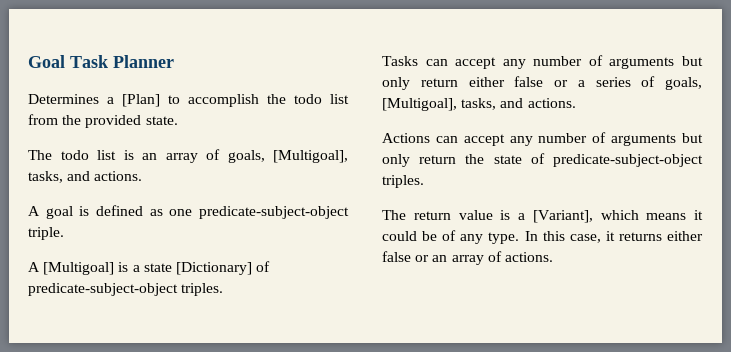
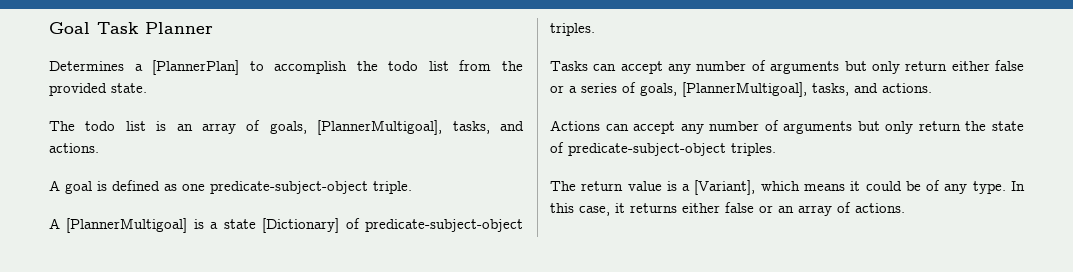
[122,94,160,107] [Plan] -> [152,60,240,75] [PlannerPlan]
[273,150,348,163] [Multigoal], -> [317,120,443,135] [PlannerMultigoal],
[43,262,115,275] [Multigoal] -> [66,218,188,233] [PlannerMultigoal]
[382,98,457,111] [Multigoal], -> [682,82,807,97] [PlannerMultigoal],

